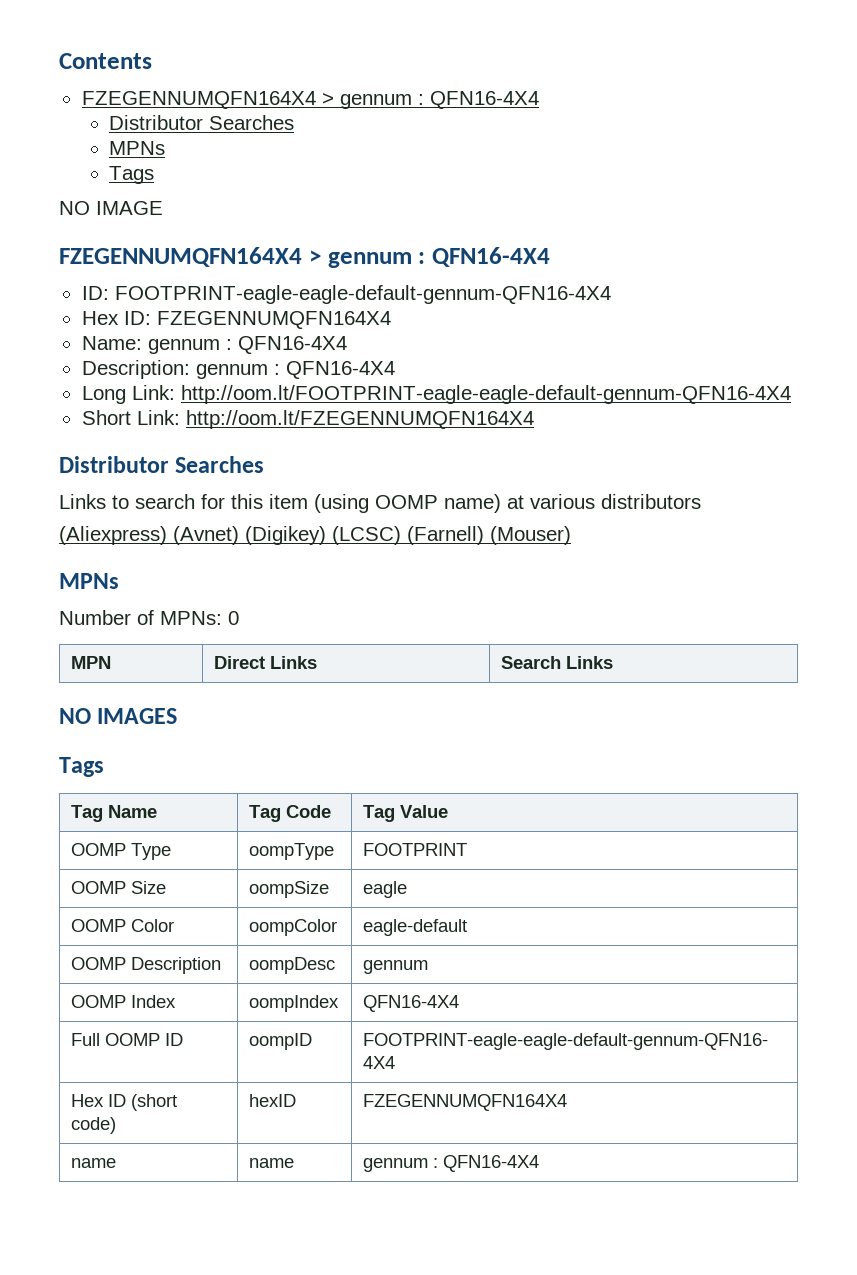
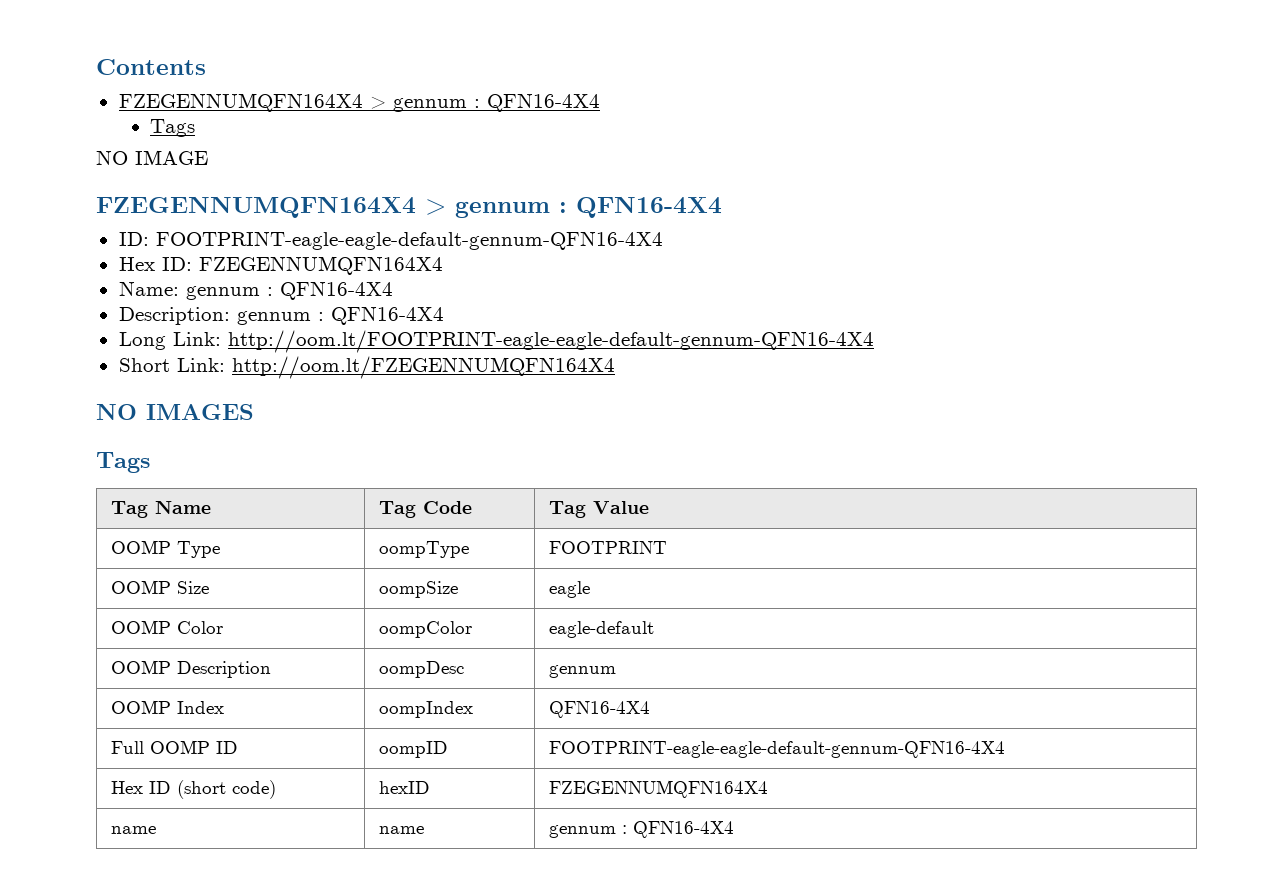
[109,115,295,130] [109,141,166,155] // Distributor Searches // MPNs -> (600, 102) none
[59,456,265,473] [59,494,701,513] [59,526,571,545] [59,573,119,589] [59,610,239,625] [70,656,111,669] [213,656,317,669] [500,656,613,669] // Distributor Searches // Links to search for this item (using OOMP name) at various distributors // (Aliexpress) (Avnet) (Digikey) (LCSC) (Farnell) (Mouser) // MPNs // Number of MPNs: 0 // MPN | Direct Links | Search Links -> (615, 367) none

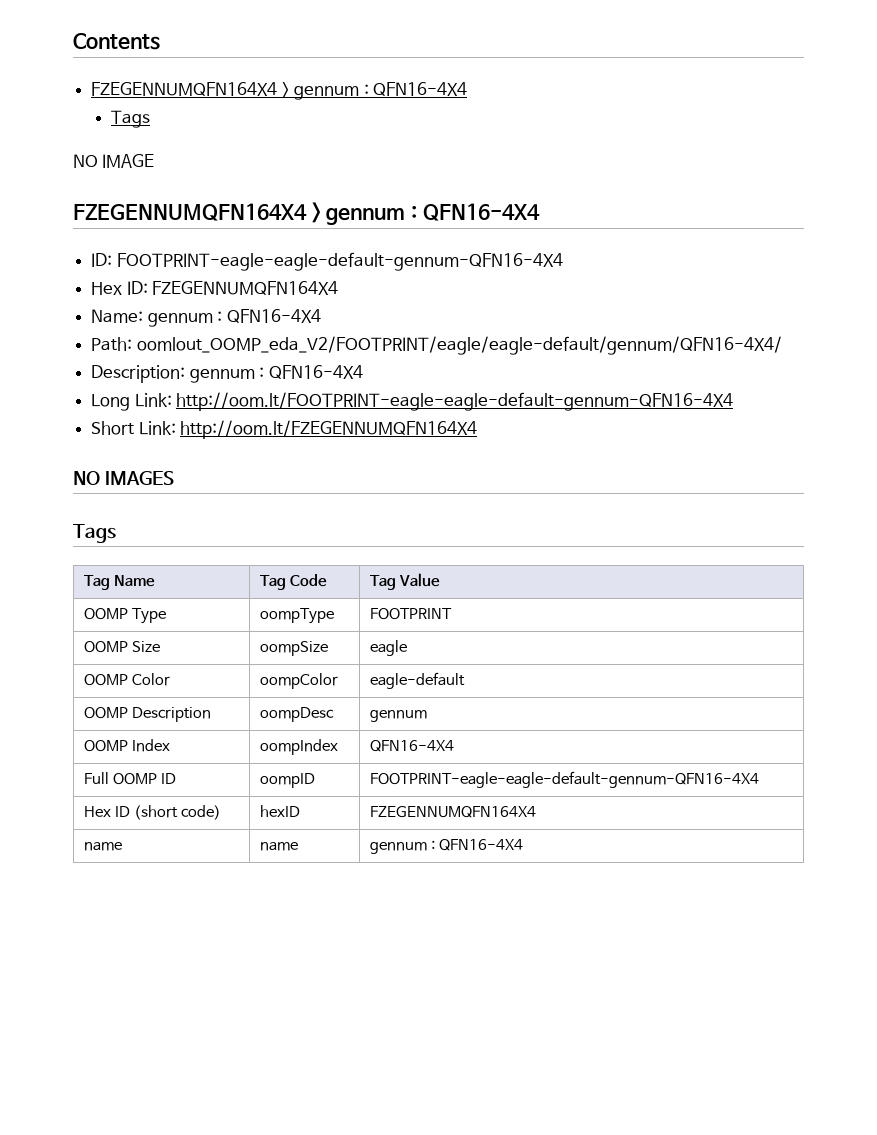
(393, 290) none -> [91,336,782,355] // Path: oomlout_OOMP_eda_V2/FOOTPRINT/eagle/eagle-default/gennum/QFN16-4X4/

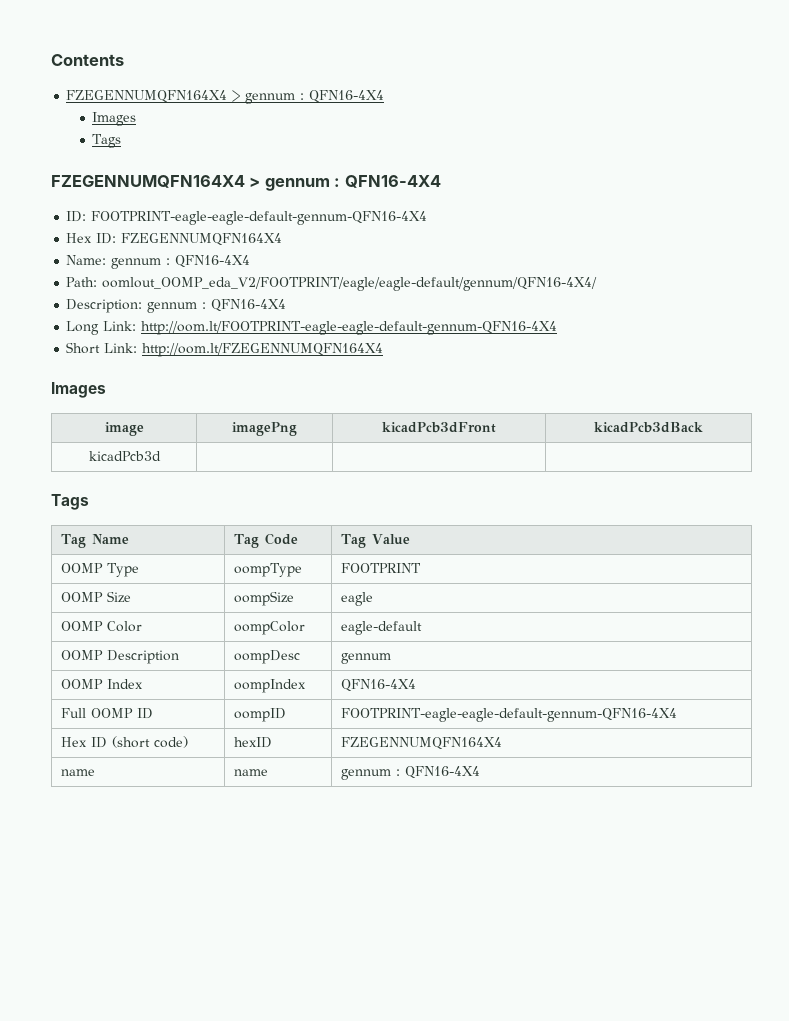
[110,110,150,128] [73,154,155,168] // Tags // NO IMAGE -> [92,112,137,126] [92,134,122,148] // Images // Tags
[73,471,175,485] NO IMAGES -> [51,382,106,398] [104,422,144,436] [232,422,297,436] [382,422,496,433] [594,422,703,433] [88,451,161,461] Images // image | imagePng | kicadPcb3dFront | kicadPcb3dBack // kicadPcb3d | | |

